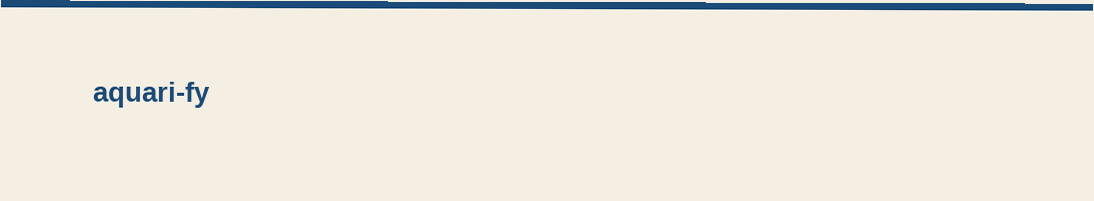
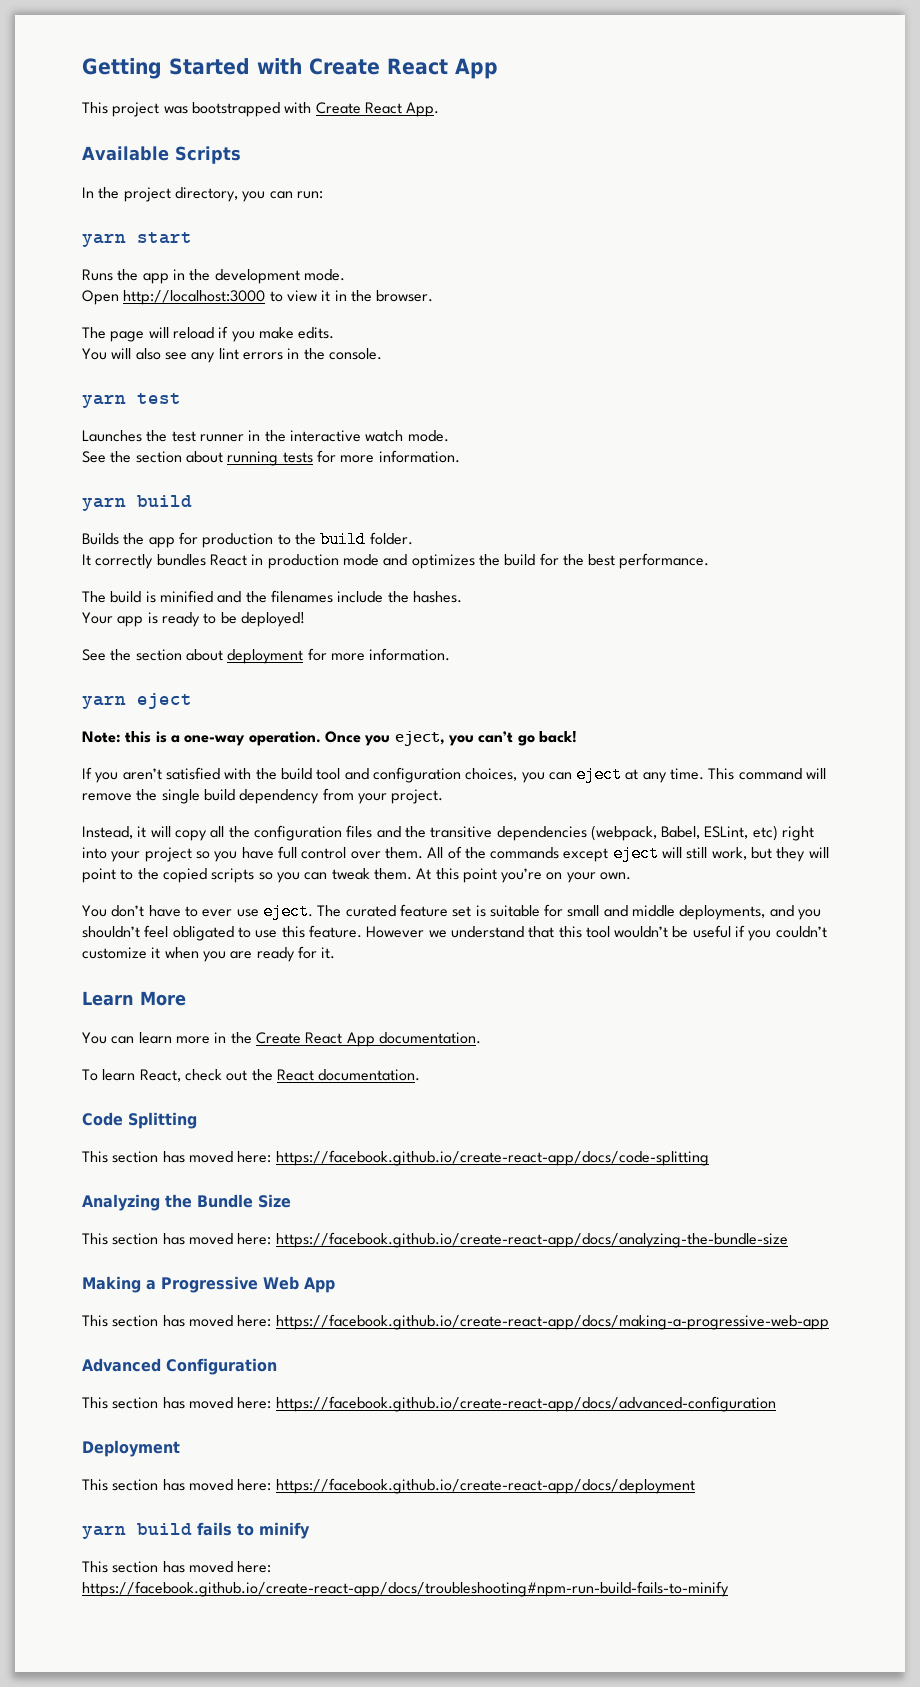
[92,81,211,108] aquari-fy -> [82,58,498,79] [82,102,440,117] [82,146,241,164] [82,187,323,202] [82,232,192,247] [82,269,345,284] [82,290,434,305] [82,326,335,342] [82,348,382,363] [82,393,181,408] [82,430,449,442] [82,450,460,466] [82,495,192,511] [82,531,413,548] [82,553,710,569] [82,590,462,603] [82,612,305,627] [82,648,451,664] [82,693,192,709] [82,731,577,746] [82,766,827,783] [82,788,444,804] [82,825,815,841] [82,845,829,862] [82,868,632,883] [82,903,822,920] [82,925,827,941] [82,946,336,962] [82,991,186,1006] [82,1032,481,1047] [82,1069,421,1082] [82,1112,197,1129] [82,1150,709,1166] [82,1194,291,1211] [82,1232,788,1248] [82,1276,335,1293] [82,1314,829,1330] [82,1358,277,1375] [82,1396,776,1412] [82,1440,180,1457] [82,1478,695,1494] [82,1522,310,1539] [82,1561,272,1573] [82,1581,729,1597] Getting Started with Create React App // This project was bootstrapped with Create React App. // Available Scripts // In the project directory, you can run: // yarn start // Runs the app in the development mode. // Open http://localhost:3000 to view it in the browser. // The page will reload if you make edits. // You will also see any lint errors in the console. // yarn test // Launches the test runner in the interactive watch mode. // See the section about running tests for more information. // yarn build // Builds the app for production to the build folder. // It correctly bundles React in production mode and optimizes the build for the best performance. // The build is minified and the filenames include the hashes. // Your app is ready to be deployed! // See the section about deployment for more information. // yarn eject // Note: this is a one-way operation. Once you eject, you can’t go back! // If you aren’t satisfied with the build tool and configuration choices, you can eject at any time. This command will remove the single build dependency from your project. // Instead, it will copy all the configuration files and the transitive dependencies (webpack, Babel, ESLint, etc) right into your project so you have full control over them. All of the commands except eject will still work, but they will point to the copied scripts so you can tweak them. At this point you’re on your own. // You don’t have to ever use eject. The curated feature set is suitable for small and middle deployments, and you shouldn’t feel obligated to use this feature. However we understand that this tool wouldn’t be useful if you couldn’t customize it when you are ready for it. // Learn More // You can learn more in the Create React App documentation. // To learn React, check out the React documentation. // Code Splitting // This section has moved here: https://facebook.github.io/create-react-app/docs/code-splitting // Analyzing the Bundle Size // This section has moved here: https://facebook.github.io/create-react-app/docs/analyzing-the-bundle-size // Making a Progressive Web App // This section has moved here: https://facebook.github.io/create-react-app/docs/making-a-progressive-web-app // Advanced Configuration // This section has moved here: https://facebook.github.io/create-react-app/docs/advanced-configuration // Deployment // This section has moved here: https://facebook.github.io/create-react-app/docs/deployment // yarn build fails to minify // This section has moved here: https://facebook.github.io/create-react-app/docs/troubleshooting#npm-run-build-fails-to-minify

